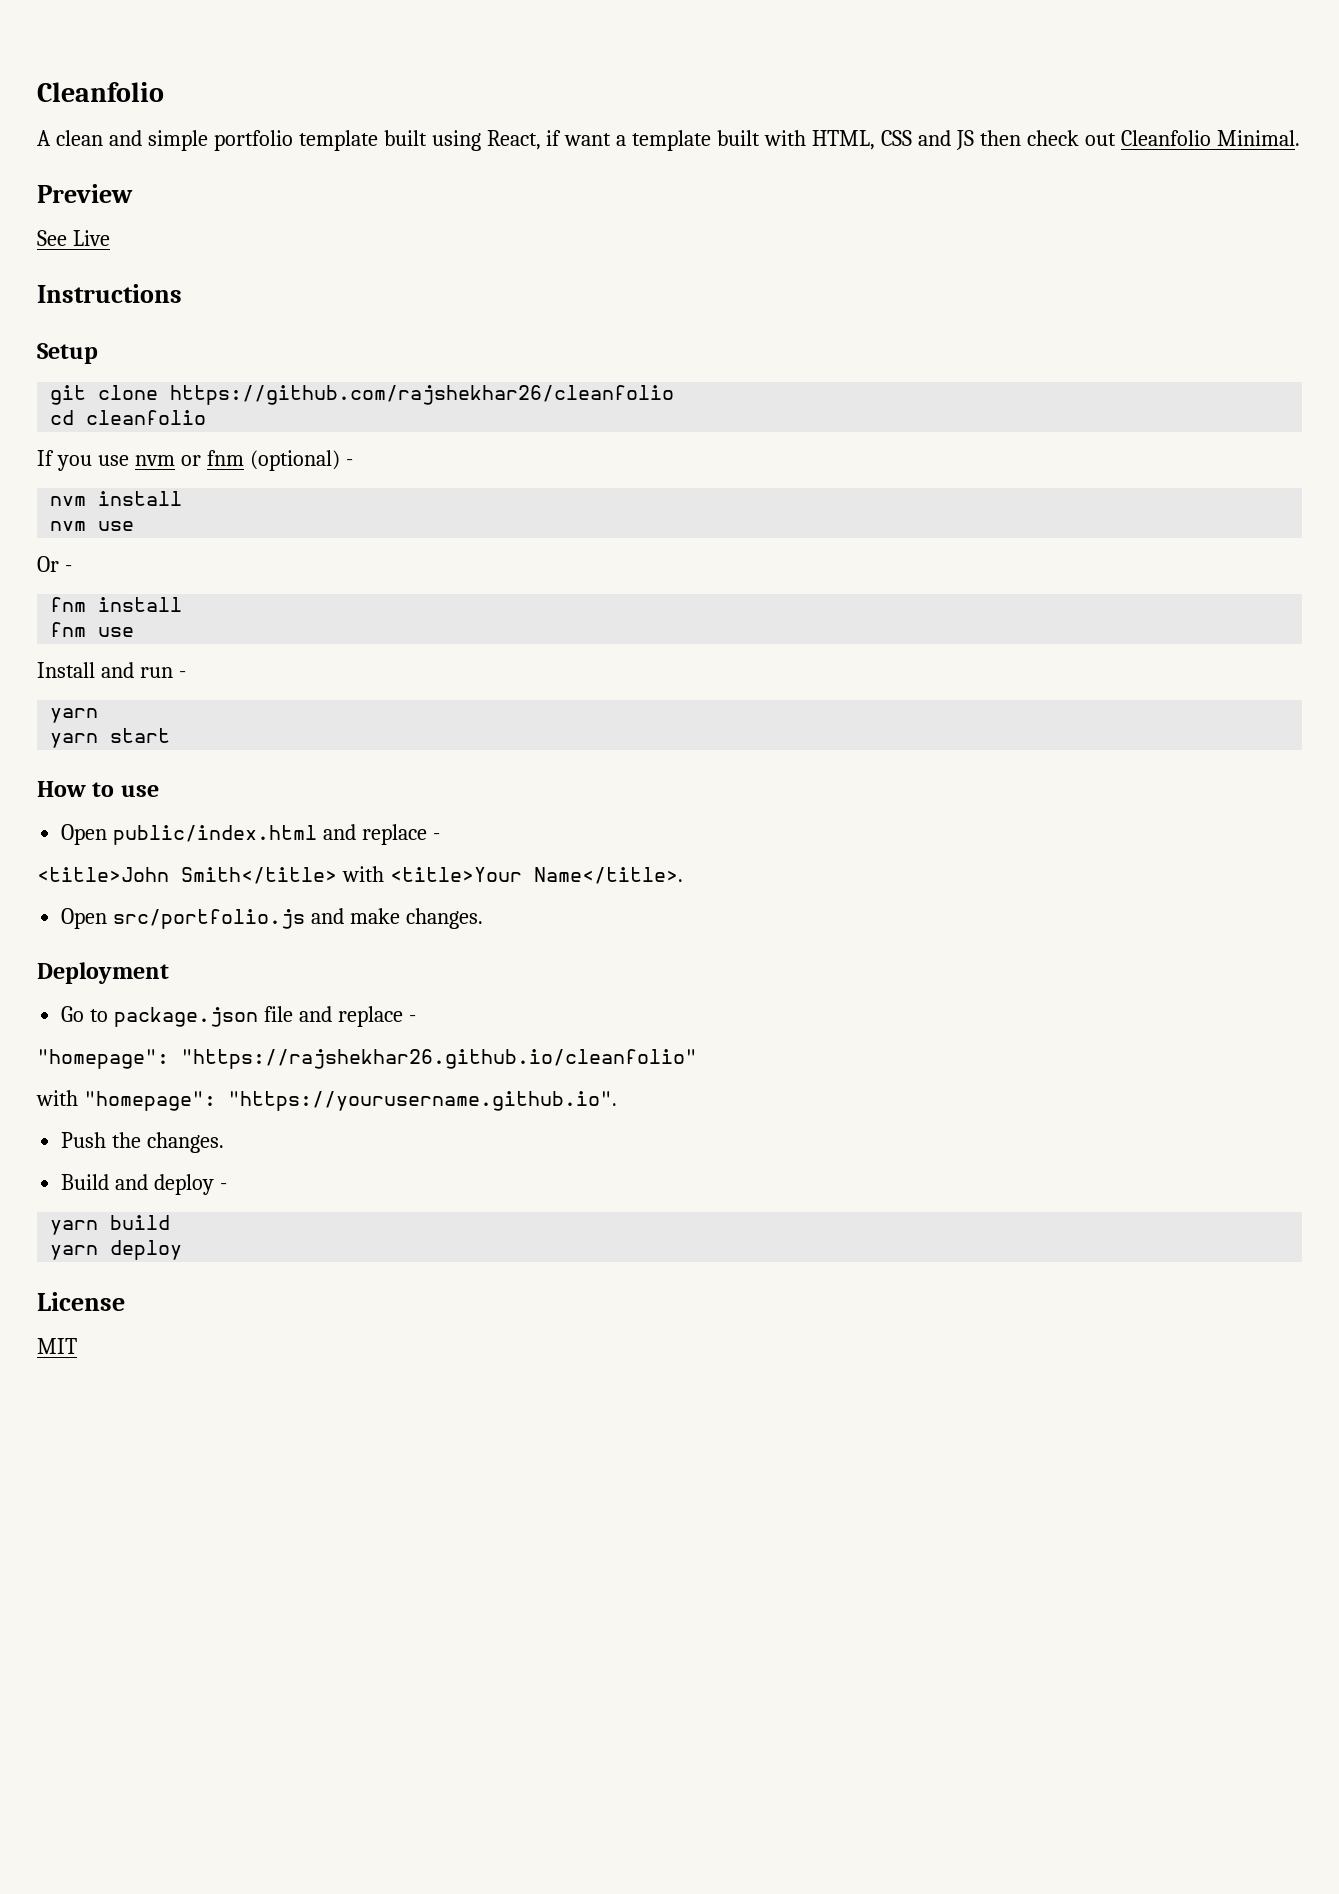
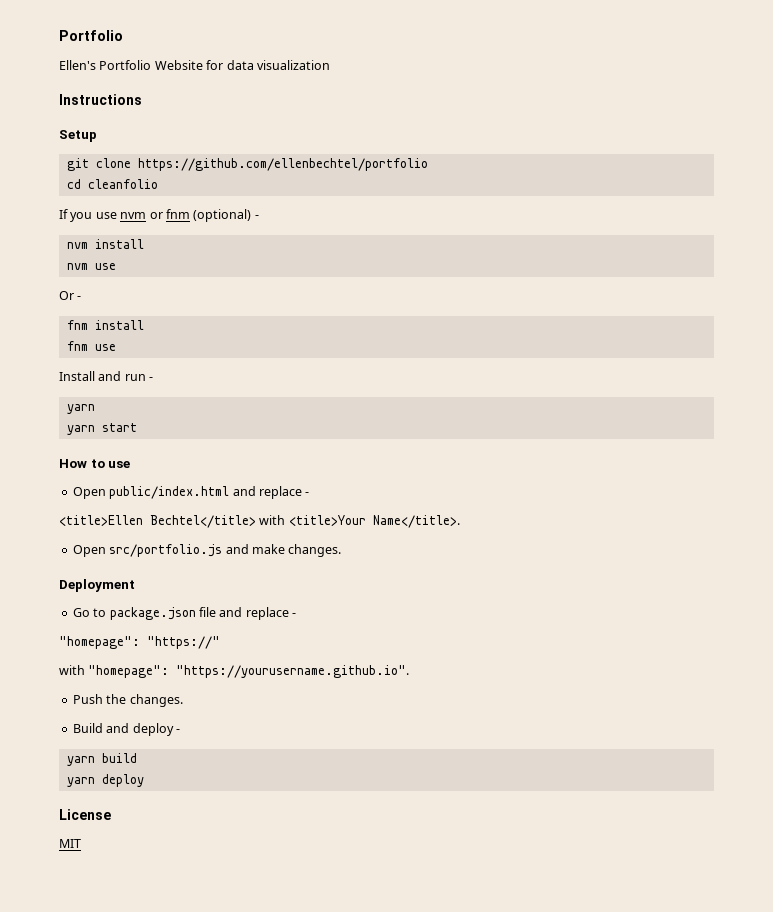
[37,82,164,102] [37,130,1300,151] [37,184,133,203] [37,230,110,246] Cleanfolio // A clean and simple portfolio template built using React, if want a template built with HTML, CSS and JS then check out Cleanfolio Minimal. // Preview // See Live -> [59,30,123,41] [59,60,330,70] Portfolio // Ellen's Portfolio Website for data visualization
[170,385,675,405] https://github.com/rajshekhar26/cleanfolio -> [137,158,428,171] https://github.com/ellenbechtel/portfolio
[37,867,337,884] <title>John Smith</title> -> [59,515,256,528] <title>Ellen Bechtel</title>
[181,1049,697,1069] "https://rajshekhar26.github.io/cleanfolio" -> [147,636,220,649] "https://"

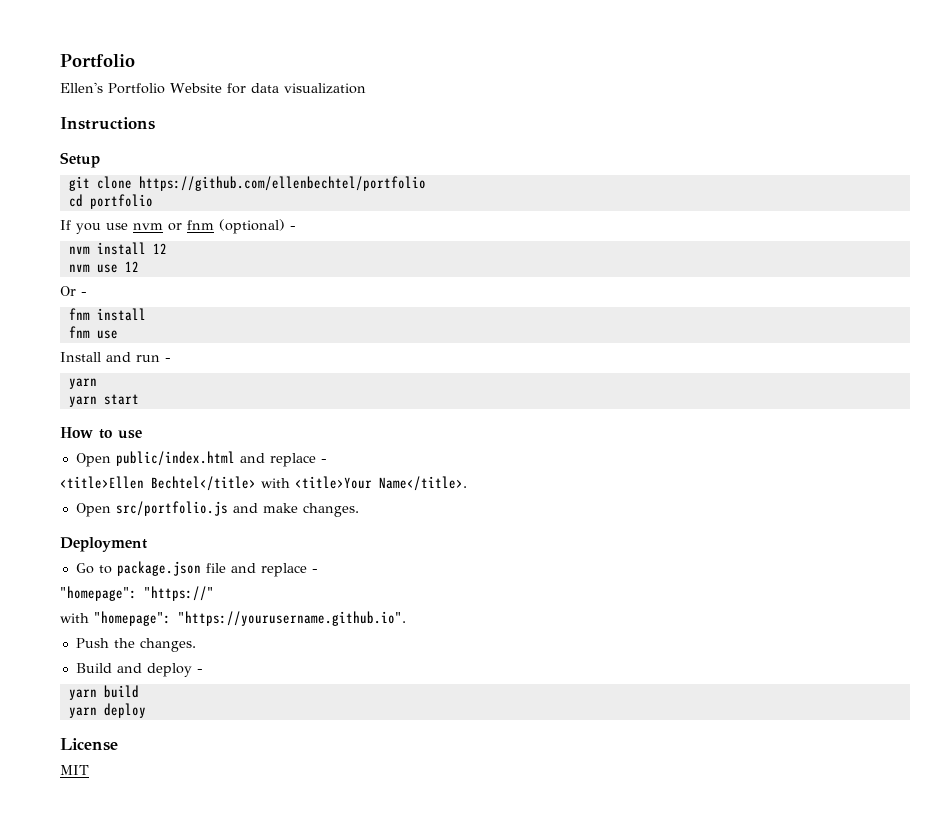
[87,179,158,189] cleanfolio -> [89,194,153,209] portfolio
(144, 244) none -> [152,243,167,254] 12
(116, 266) none -> [124,261,139,272] 12

